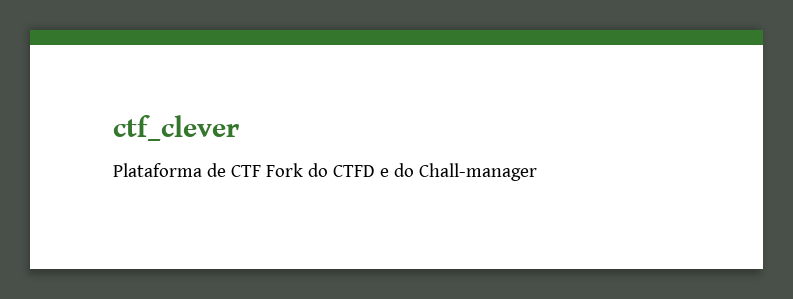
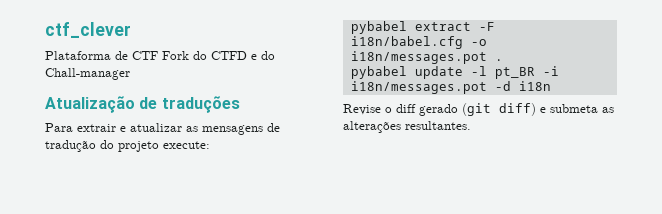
(537, 172) none -> [45,96,240,113] [45,123,280,135] [45,140,210,152] [350,21,495,34] [350,36,487,49] [350,51,503,64] [350,66,559,79] [350,81,551,94] [343,103,614,116] [343,121,471,133] // Atualização de traduções // Para extrair e atualizar as mensagens de tradução do projeto execute: // pybabel extract -F i18n/babel.cfg -o i18n/messages.pot . // pybabel update -l pt_BR -i i18n/messages.pot -d i18n // Revise o diff gerado (git diff) e submeta as alterações resultantes.

